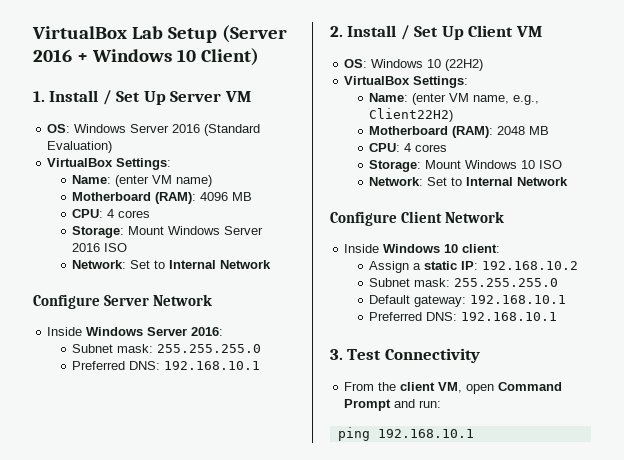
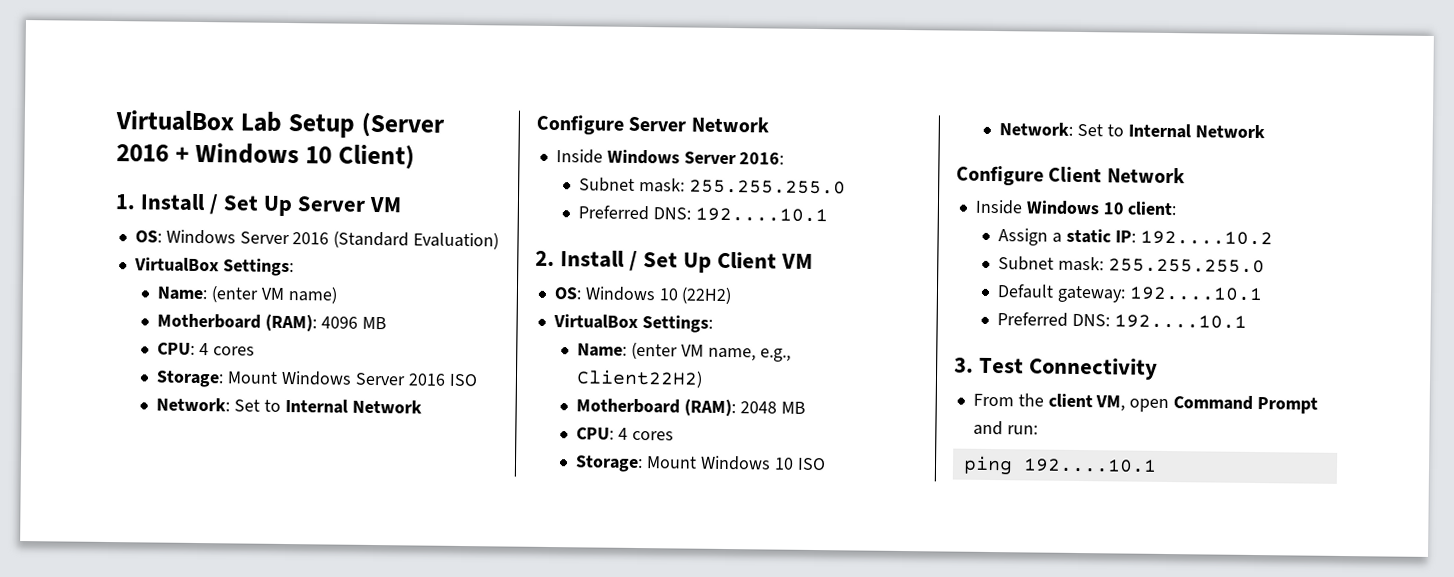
[164,361,261,370] 192.168.10.1 -> [694,207,828,223] 192....10.1
[482,261,579,270] 192.168.10.2 -> [1139,230,1273,246] 192....10.2
[470,295,567,304] [369,312,558,321] 192.168.10.1 // Preferred DNS: 192.168.10.1 -> [1128,286,1263,302] [997,312,1247,329] 192....10.1 // Preferred DNS: 192....10.1
[377,429,474,438] 192.168.10.1 -> [1022,458,1157,473] 192....10.1

